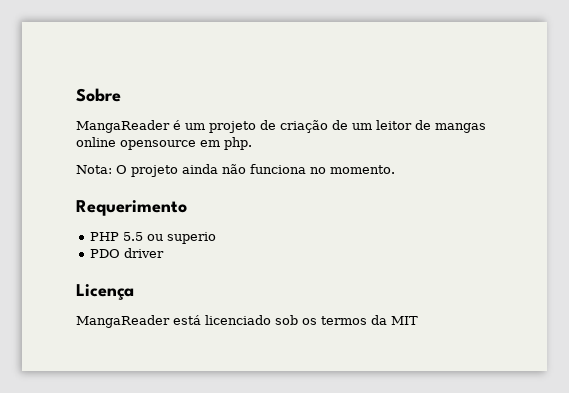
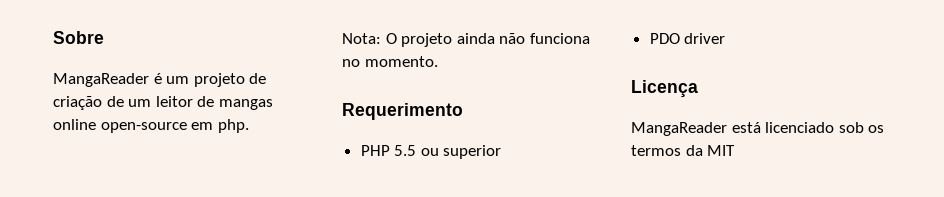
[120,140,196,150] opensource -> [100,122,187,133] open-source
[167,232,217,244] superio -> [443,145,502,159] superior

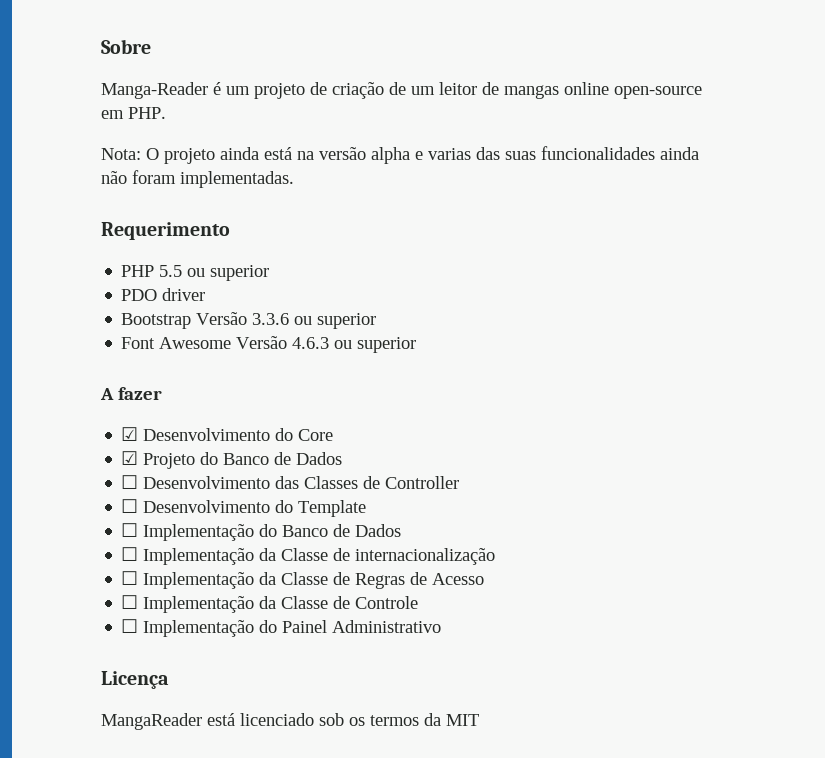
[53,73,149,87] MangaReader -> [101,82,208,99] Manga-Reader
[217,119,249,133] php. -> [128,107,166,119] PHP.
[499,33,590,44] [342,56,438,67] não funciona no momento. -> [264,146,699,164] [101,170,294,188] está na versão alpha e varias das suas funcionalidades ainda não foram implementadas.
(726, 38) none -> [121,312,377,329] [121,336,417,353] [100,387,162,400] [121,427,334,441] [121,451,343,469] [121,475,460,489] [121,499,367,517] [121,523,402,541] [121,547,496,565] [121,571,485,589] [121,595,419,613] [121,619,442,637] // Bootstrap Versão 3.3.6 ou superior // Font Awesome Versão 4.6.3 ou superior // A fazer // ☑ Desenvolvimento do Core // ☑ Projeto do Banco de Dados // ☐ Desenvolvimento das Classes de Controller // ☐ Desenvolvimento do Template // ☐ Implementação do Banco de Dados // ☐ Implementação da Classe de internacionalização // ☐ Implementação da Classe de Regras de Acesso // ☐ Implementação da Classe de Controle // ☐ Implementação do Painel Administrativo

